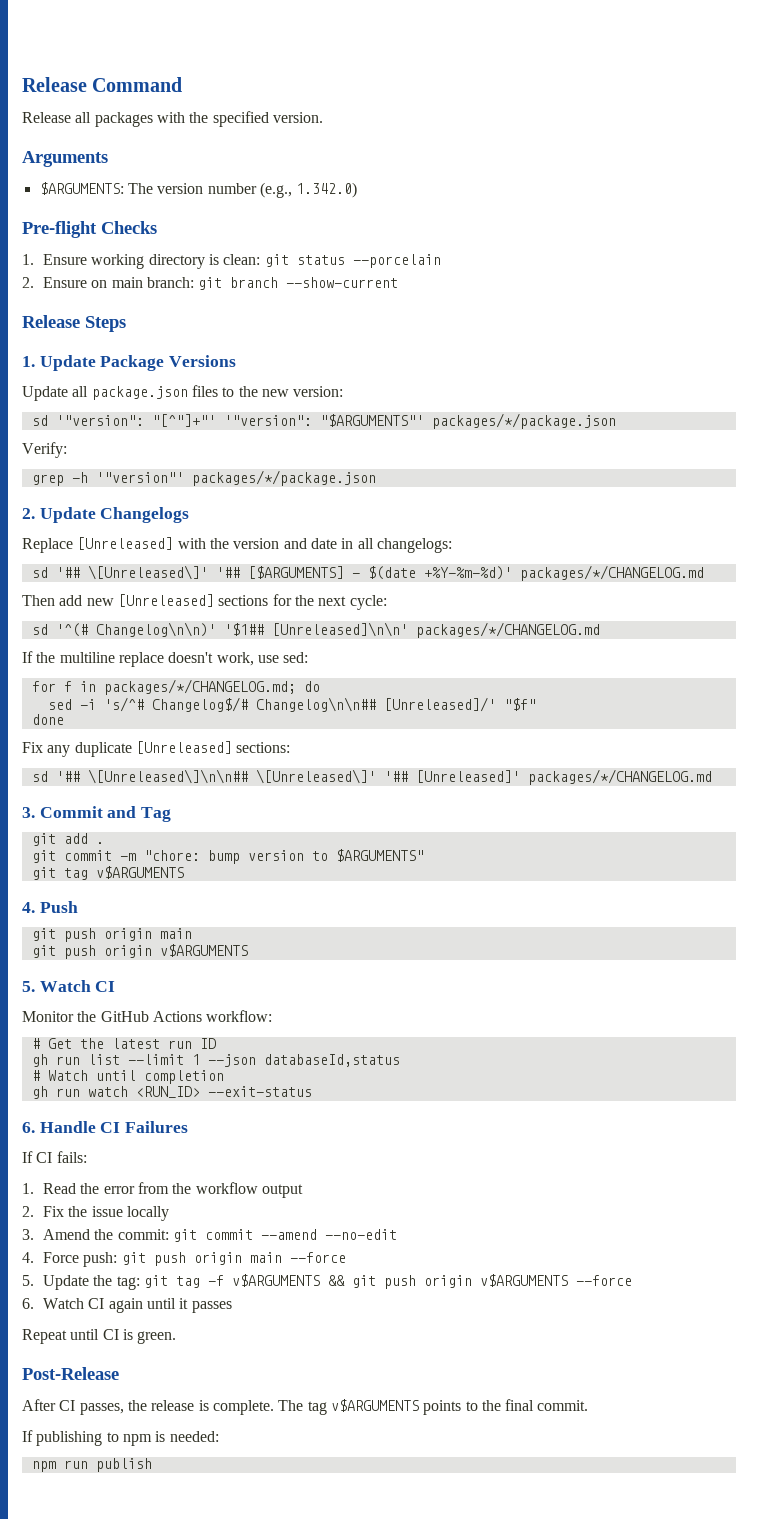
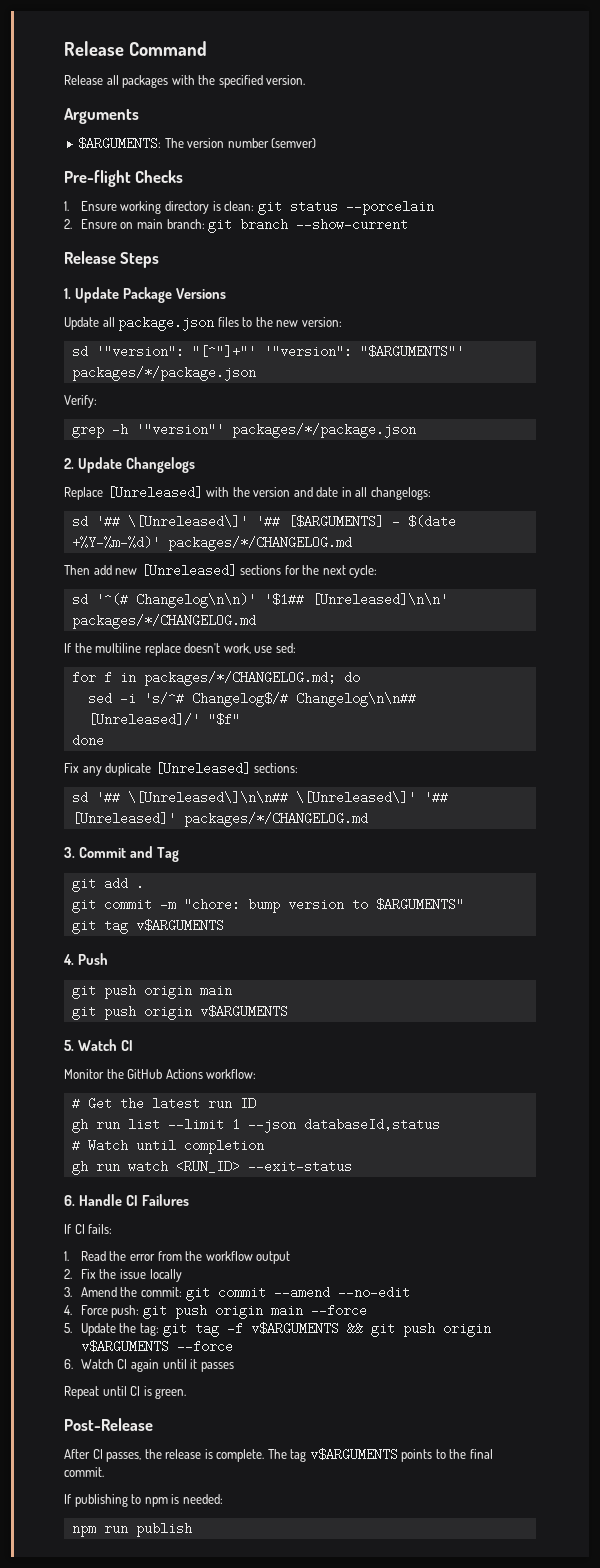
[259,182,358,198] (e.g., 1.342.0) -> [271,138,317,148] (semver)

